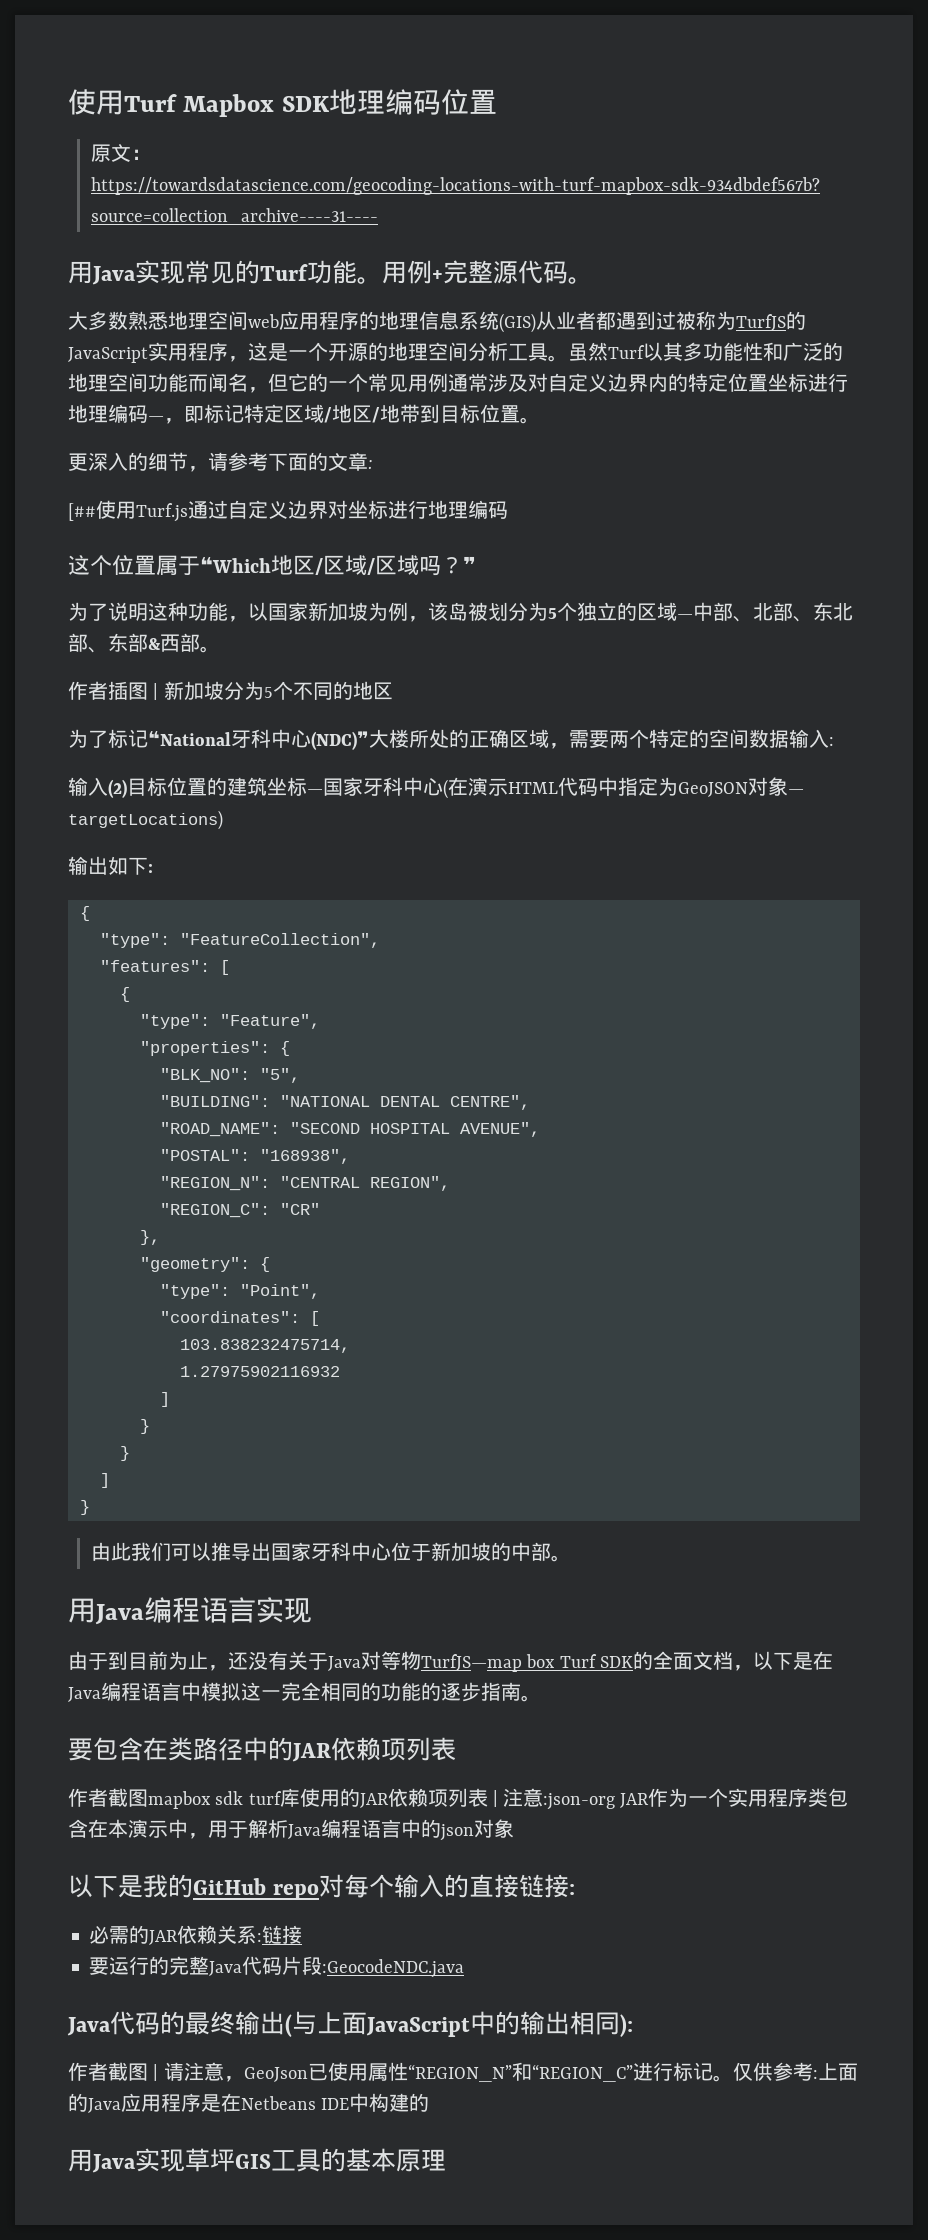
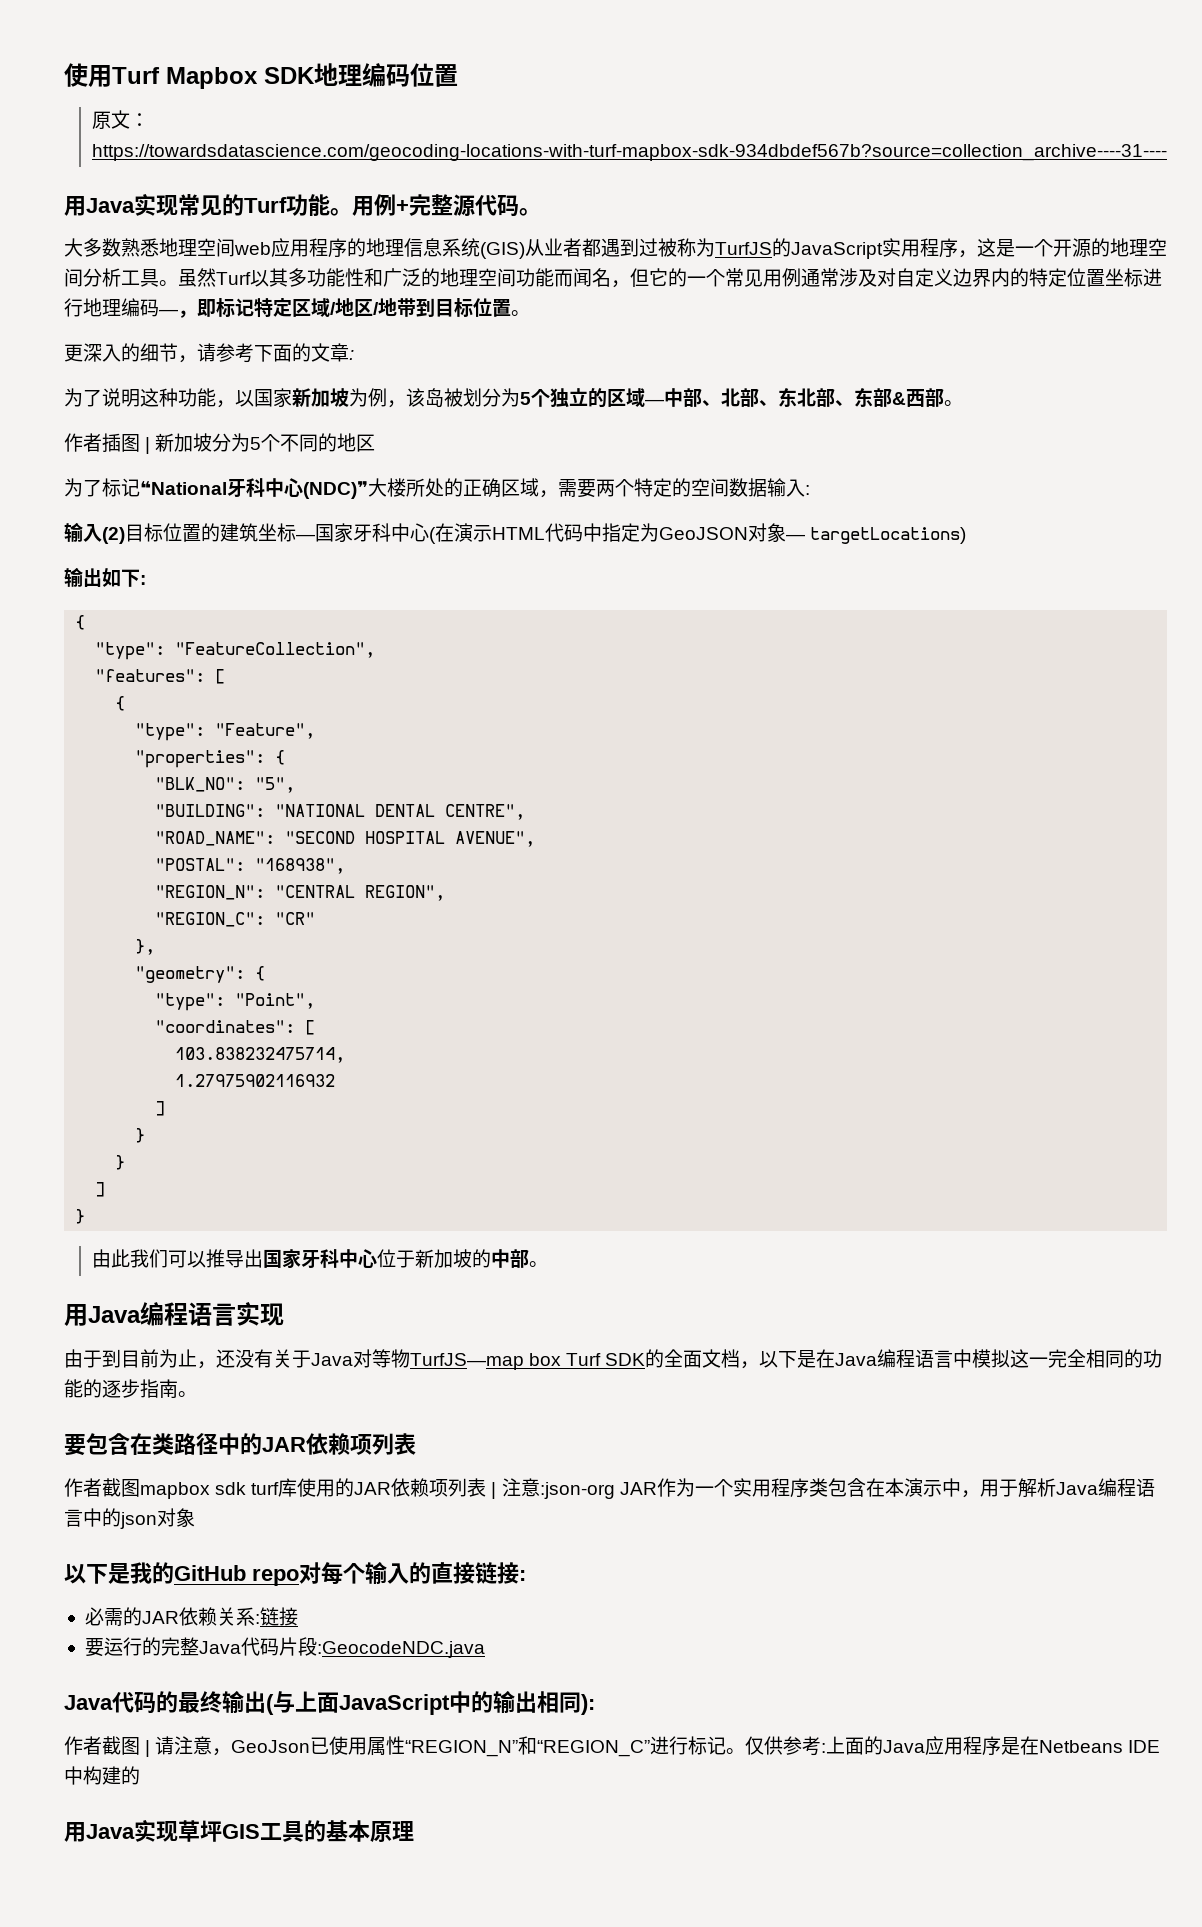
[68,500,508,522] [68,555,476,576] // [##使用Turf.js通过自定义边界对坐标进行地理编码 // 这个位置属于❝Which地区/区域/区域吗？❞ -> (354, 355) none

